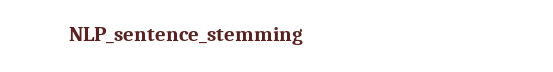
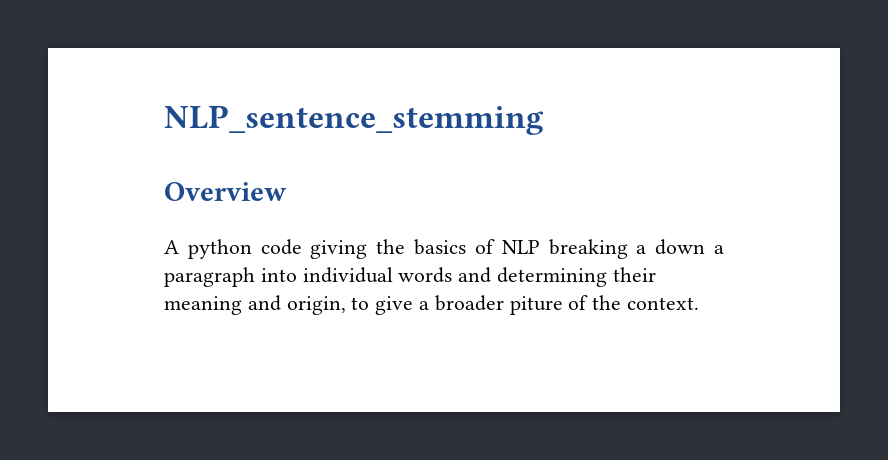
(303, 36) none -> [164,182,287,201] [164,239,724,259] [164,267,656,287] [164,295,700,315] // Overview // A python code giving the basics of NLP breaking a down a paragraph into individual words and determining their meaning and origin, to give a broader piture of the context.

